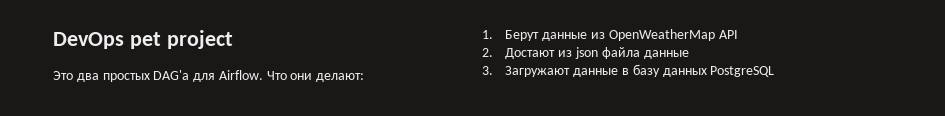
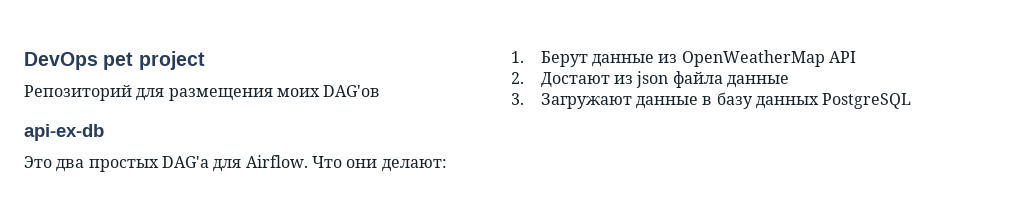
(233, 39) none -> [24,85,381,101] [24,124,104,141] // Репозиторий для размещения моих DAG'ов // api-ex-db

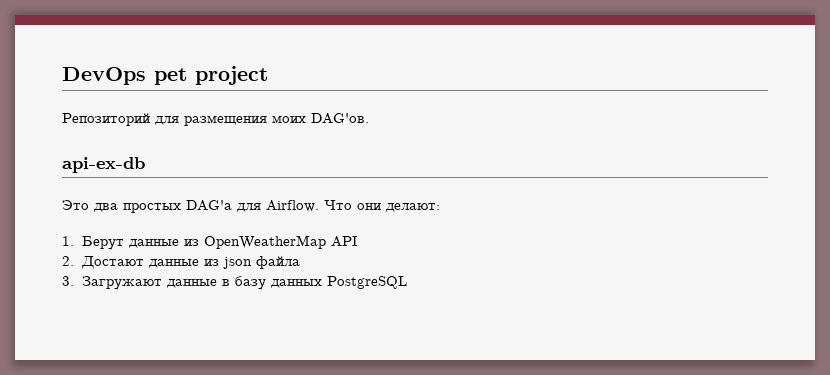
[323,85,381,97] DAG'ов -> [311,113,369,124] DAG'ов.
(610, 80) none -> [149,259,200,268] данные
[726,75,789,88] данные -> (301, 262) none

